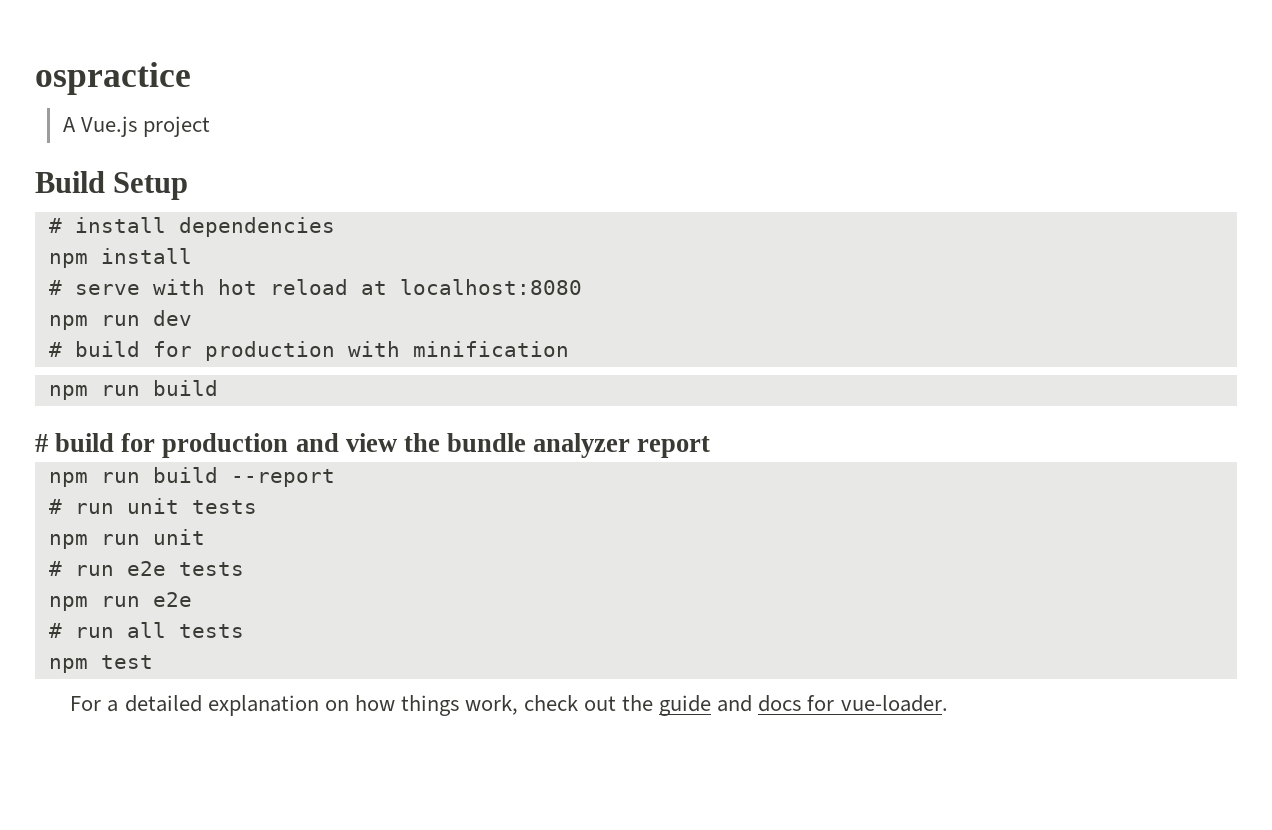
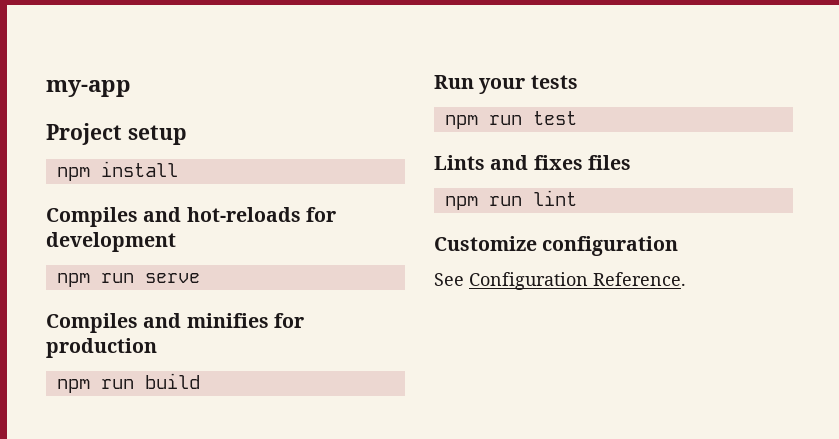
[35,62,191,95] [62,116,210,137] [35,171,189,200] [48,217,335,237] [48,248,192,268] [48,279,582,295] [48,310,192,330] [48,341,569,361] ospractice // A Vue.js project // Build Setup // # install dependencies // npm install // # serve with hot reload at localhost:8080 // npm run dev // # build for production with minification -> [46,80,131,97] [46,123,187,145] [56,161,178,181] [46,207,336,227] [46,232,176,252] [56,273,200,287] [46,313,304,333] [46,338,157,358] my-app // Project setup // npm install // Compiles and hot-reloads for development // npm run serve // Compiles and minifies for production
[35,433,711,458] [48,467,335,487] [48,498,257,514] [48,529,205,549] [48,561,244,576] [48,592,192,611] [48,622,244,638] [48,655,153,673] [70,695,948,716] # build for production and view the bundle analyzer report // npm run build --report // # run unit tests // npm run unit // # run e2e tests // npm run e2e // # run all tests // npm test // For a detailed explanation on how things work, check out the guide and docs for vue-loader. -> [434,75,578,94] [444,111,577,129] [434,155,631,170] [444,190,577,210] [434,236,679,256] [434,272,686,290] Run your tests // npm run test // Lints and fixes files // npm run lint // Customize configuration // See Configuration Reference.

